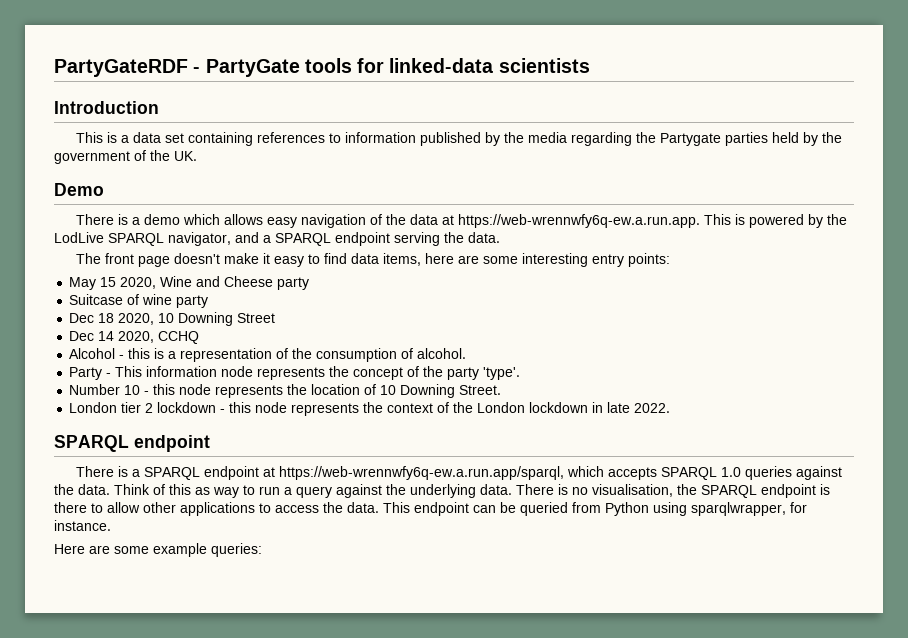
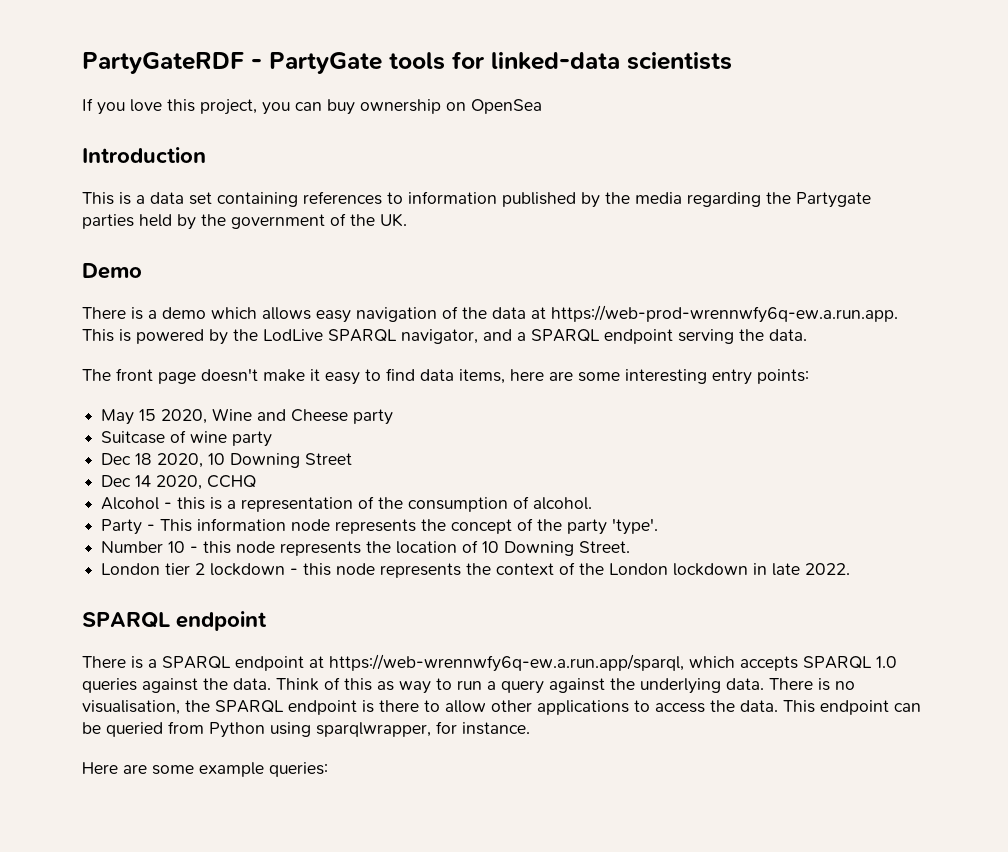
(590, 65) none -> [82,98,542,115] // If you love this project, you can buy ownership on OpenSea
[458,214,701,228] https://web-wrennwfy6q-ew.a.run.app. -> [551,305,898,323] https://web-prod-wrennwfy6q-ew.a.run.app.

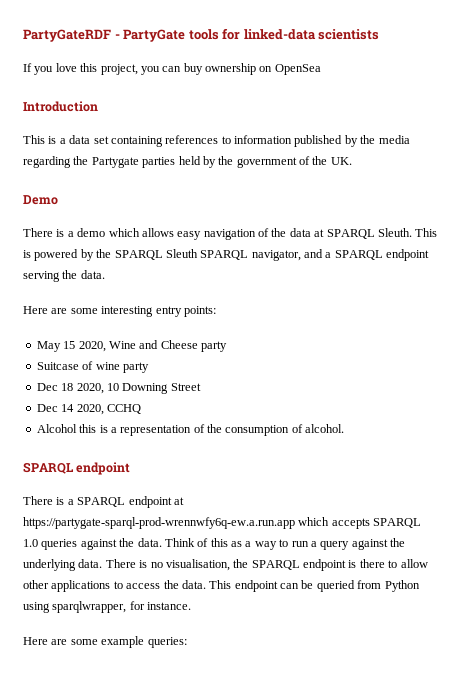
[551,305,898,323] https://web-prod-wrennwfy6q-ew.a.run.app. -> [326,228,412,239] SPARQL Sleuth.
[263,329,323,341] LodLive -> [114,249,198,260] SPARQL Sleuth
[82,368,544,385] The front page doesn't make it easy to find data items, here -> [23,306,48,314] Here
[164,502,173,509] - -> (77, 428) none
[101,518,659,535] [101,540,631,556] [101,562,851,578] // Party - This information node represents the concept of the party 'type'. // Number 10 - this node represents the location of 10 Downing Street. // London tier 2 lockdown - this node represents the context of the London lockdown in late 2022. -> (345, 428) none
[329,654,684,672] https://web-wrennwfy6q-ew.a.run.app/sparql, -> [23,517,295,529] https://partygate-sparql-prod-wrennwfy6q-ew.a.run.app
(394, 686) none -> [245,541,252,547] a

